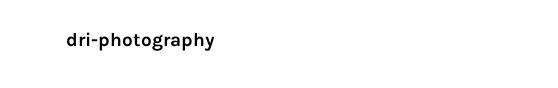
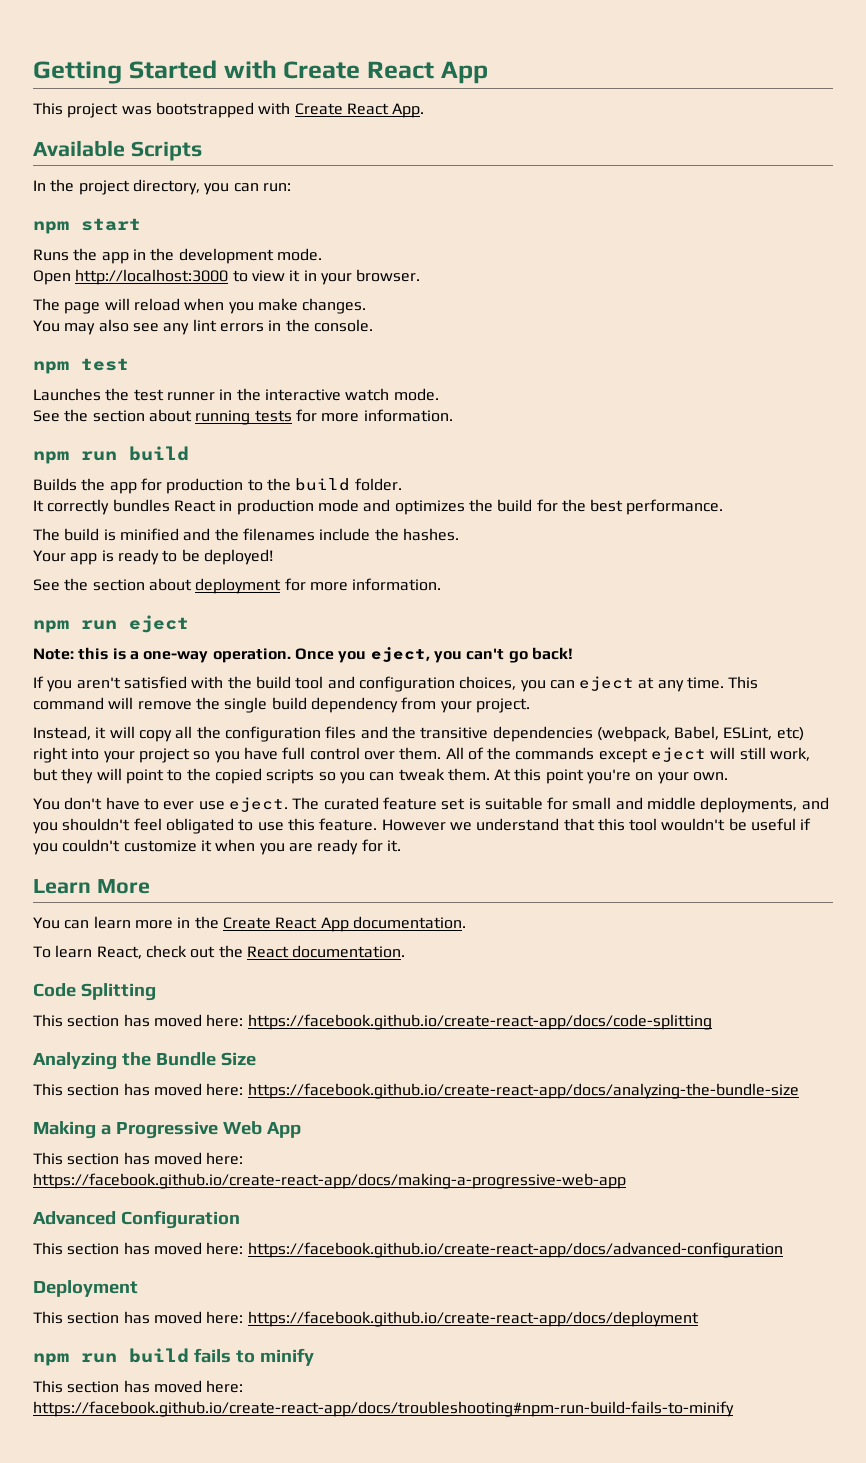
[66,32,215,51] dri-photography -> [33,60,488,84] [33,102,425,118] [33,140,202,161] [33,179,291,195] [33,218,141,234] [33,248,322,264] [33,269,421,285] [33,298,367,314] [33,319,373,335] [33,358,129,374] [33,388,439,401] [33,409,453,425] [33,446,189,464] [33,478,402,494] [33,499,724,515] [33,528,459,541] [33,549,273,565] [33,578,442,594] [33,615,189,633] [33,647,573,663] [33,676,759,692] [33,697,530,713] [33,726,804,742] [33,747,811,763] [33,768,729,784] [33,797,829,813] [33,818,812,834] [33,839,401,855] [33,879,150,894] [33,916,466,932] [33,945,406,959] [33,983,156,1001] [33,1014,712,1030] [33,1052,256,1070] [33,1083,799,1099] [33,1121,301,1139] [33,1152,244,1165] [33,1173,626,1189] [33,1210,240,1229] [33,1242,783,1258] [33,1280,138,1297] [33,1311,699,1327] [33,1348,314,1366] [33,1380,244,1393] [33,1401,734,1417] Getting Started with Create React App // This project was bootstrapped with Create React App. // Available Scripts // In the project directory, you can run: // npm start // Runs the app in the development mode. // Open http://localhost:3000 to view it in your browser. // The page will reload when you make changes. // You may also see any lint errors in the console. // npm test // Launches the test runner in the interactive watch mode. // See the section about running tests for more information. // npm run build // Builds the app for production to the build folder. // It correctly bundles React in production mode and optimizes the build for the best performance. // The build is minified and the filenames include the hashes. // Your app is ready to be deployed! // See the section about deployment for more information. // npm run eject // Note: this is a one-way operation. Once you eject, you can't go back! // If you aren't satisfied with the build tool and configuration choices, you can eject at any time. This command will remove the single build dependency from your project. // Instead, it will copy all the configuration files and the transitive dependencies (webpack, Babel, ESLint, etc) right into your project so you have full control over them. All of the commands except eject will still work, but they will point to the copied scripts so you can tweak them. At this point you're on your own. // You don't have to ever use eject. The curated feature set is suitable for small and middle deployments, and you shouldn't feel obligated to use this feature. However we understand that this tool wouldn't be useful if you couldn't customize it when you are ready for it. // Learn More // You can learn more in the Create React App documentation. // To learn React, check out the React documentation. // Code Splitting // This section has moved here: https://facebook.github.io/create-react-app/docs/code-splitting // Analyzing the Bundle Size // This section has moved here: https://facebook.github.io/create-react-app/docs/analyzing-the-bundle-size // Making a Progressive Web App // This section has moved here: https://facebook.github.io/create-react-app/docs/making-a-progressive-web-app // Advanced Configuration // This section has moved here: https://facebook.github.io/create-react-app/docs/advanced-configuration // Deployment // This section has moved here: https://facebook.github.io/create-react-app/docs/deployment // npm run build fails to minify // This section has moved here: https://facebook.github.io/create-react-app/docs/troubleshooting#npm-run-build-fails-to-minify

